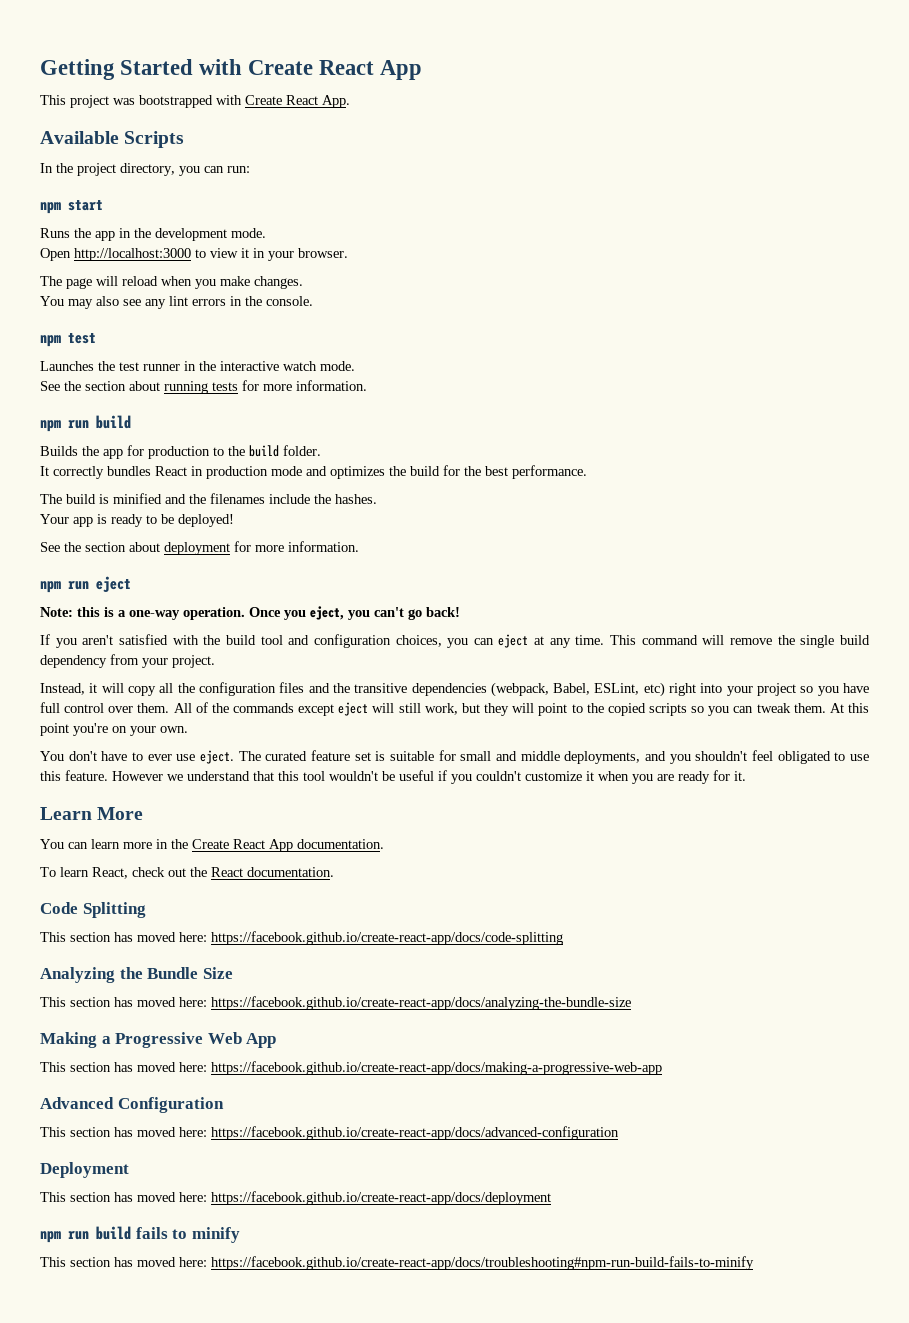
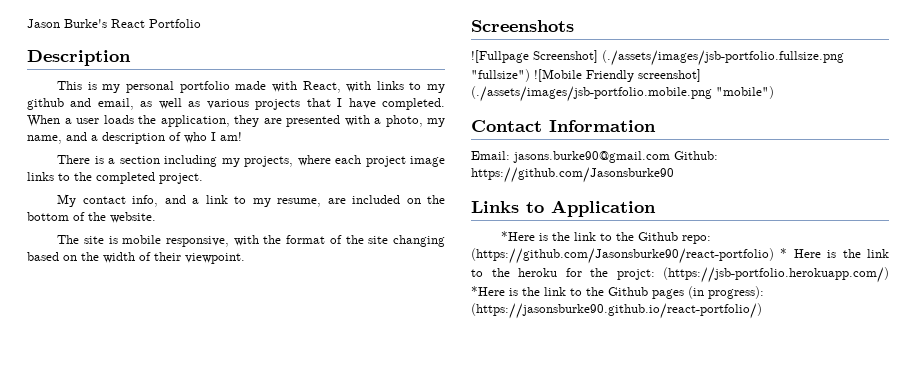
[40,59,423,80] [40,95,350,108] [40,131,185,148] [40,163,250,176] [40,200,103,214] [40,228,266,241] [40,248,348,261] [40,276,303,289] [40,296,313,309] [40,333,96,347] [40,361,355,371] [40,380,367,394] [40,415,131,432] [40,445,321,459] [40,465,587,479] [40,493,377,504] [40,514,234,527] [40,541,359,555] [40,576,131,593] [40,606,460,620] [40,634,871,648] [40,654,215,668] [40,682,870,697] [40,702,870,716] [40,723,188,736] [40,750,869,764] [40,770,746,784] [40,807,144,820] [40,839,384,852] [40,867,334,879] [40,902,146,918] [40,931,563,945] [40,967,233,983] [40,996,631,1010] [40,1032,277,1048] [40,1061,662,1075] [40,1097,224,1113] [40,1126,619,1140] [40,1162,129,1178] [40,1191,551,1205] [40,1226,240,1243] [40,1256,754,1270] Getting Started with Create React App // This project was bootstrapped with Create React App. // Available Scripts // In the project directory, you can run: // npm start // Runs the app in the development mode. // Open http://localhost:3000 to view it in your browser. // The page will reload when you make changes. // You may also see any lint errors in the console. // npm test // Launches the test runner in the interactive watch mode. // See the section about running tests for more information. // npm run build // Builds the app for production to the build folder. // It correctly bundles React in production mode and optimizes the build for the best performance. // The build is minified and the filenames include the hashes. // Your app is ready to be deployed! // See the section about deployment for more information. // npm run eject // Note: this is a one-way operation. Once you eject, you can't go back! // If you aren't satisfied with the build tool and configuration choices, you can eject at any time. This command will remove the single build dependency from your project. // Instead, it will copy all the configuration files and the transitive dependencies (webpack, Babel, ESLint, etc) right into your project so you have full control over them. All of the commands except eject will still work, but they will point to the copied scripts so you can tweak them. At this point you're on your own. // You don't have to ever use eject. The curated feature set is suitable for small and middle deployments, and you shouldn't feel obligated to use this feature. However we understand that this tool wouldn't be useful if you couldn't customize it when you are ready for it. // Learn More // You can learn more in the Create React App documentation. // To learn React, check out the React documentation. // Code Splitting // This section has moved here: https://facebook.github.io/create-react-app/docs/code-splitting // Analyzing the Bundle Size // This section has moved here: https://facebook.github.io/create-react-app/docs/analyzing-the-bundle-size // Making a Progressive Web App // This section has moved here: https://facebook.github.io/create-react-app/docs/making-a-progressive-web-app // Advanced Configuration // This section has moved here: https://facebook.github.io/create-react-app/docs/advanced-configuration // Deployment // This section has moved here: https://facebook.github.io/create-react-app/docs/deployment // npm run build fails to minify // This section has moved here: https://facebook.github.io/create-react-app/docs/troubleshooting#npm-run-build-fails-to-minify -> [27,19,201,28] [27,50,131,66] [57,81,445,93] [27,98,445,110] [27,115,445,127] [27,132,242,144] [57,155,445,167] [27,172,203,184] [57,194,445,207] [27,212,156,223] [57,235,445,247] [27,252,245,264] [471,20,574,32] [471,50,844,66] [471,69,701,82] [471,86,774,102] [471,120,656,132] [471,151,718,163] [471,167,674,183] [471,200,656,217] [501,231,712,244] [471,248,889,264] [471,267,889,283] [471,286,764,299] [471,303,762,319] Jason Burke's React Portfolio // Description // This is my personal portfolio made with React, with links to my github and email, as well as various projects that I have completed. When a user loads the application, they are presented with a photo, my name, and a description of who I am! // There is a section including my projects, where each project image links to the completed project. // My contact info, and a link to my resume, are included on the bottom of the website. // The site is mobile responsive, with the format of the site changing based on the width of their viewpoint. // Screenshots // ![Fullpage Screenshot] (./assets/images/jsb-portfolio.fullsize.png "fullsize") ![Mobile Friendly screenshot] (./assets/images/jsb-portfolio.mobile.png "mobile") // Contact Information // Email: jasons.burke90@gmail.com Github: https://github.com/Jasonsburke90 // Links to Application // *Here is the link to the Github repo: (https://github.com/Jasonsburke90/react-portfolio) * Here is the link to the heroku for the projct: (https://jsb-portfolio.herokuapp.com/) *Here is the link to the Github pages (in progress): (https://jasonsburke90.github.io/react-portfolio/)

